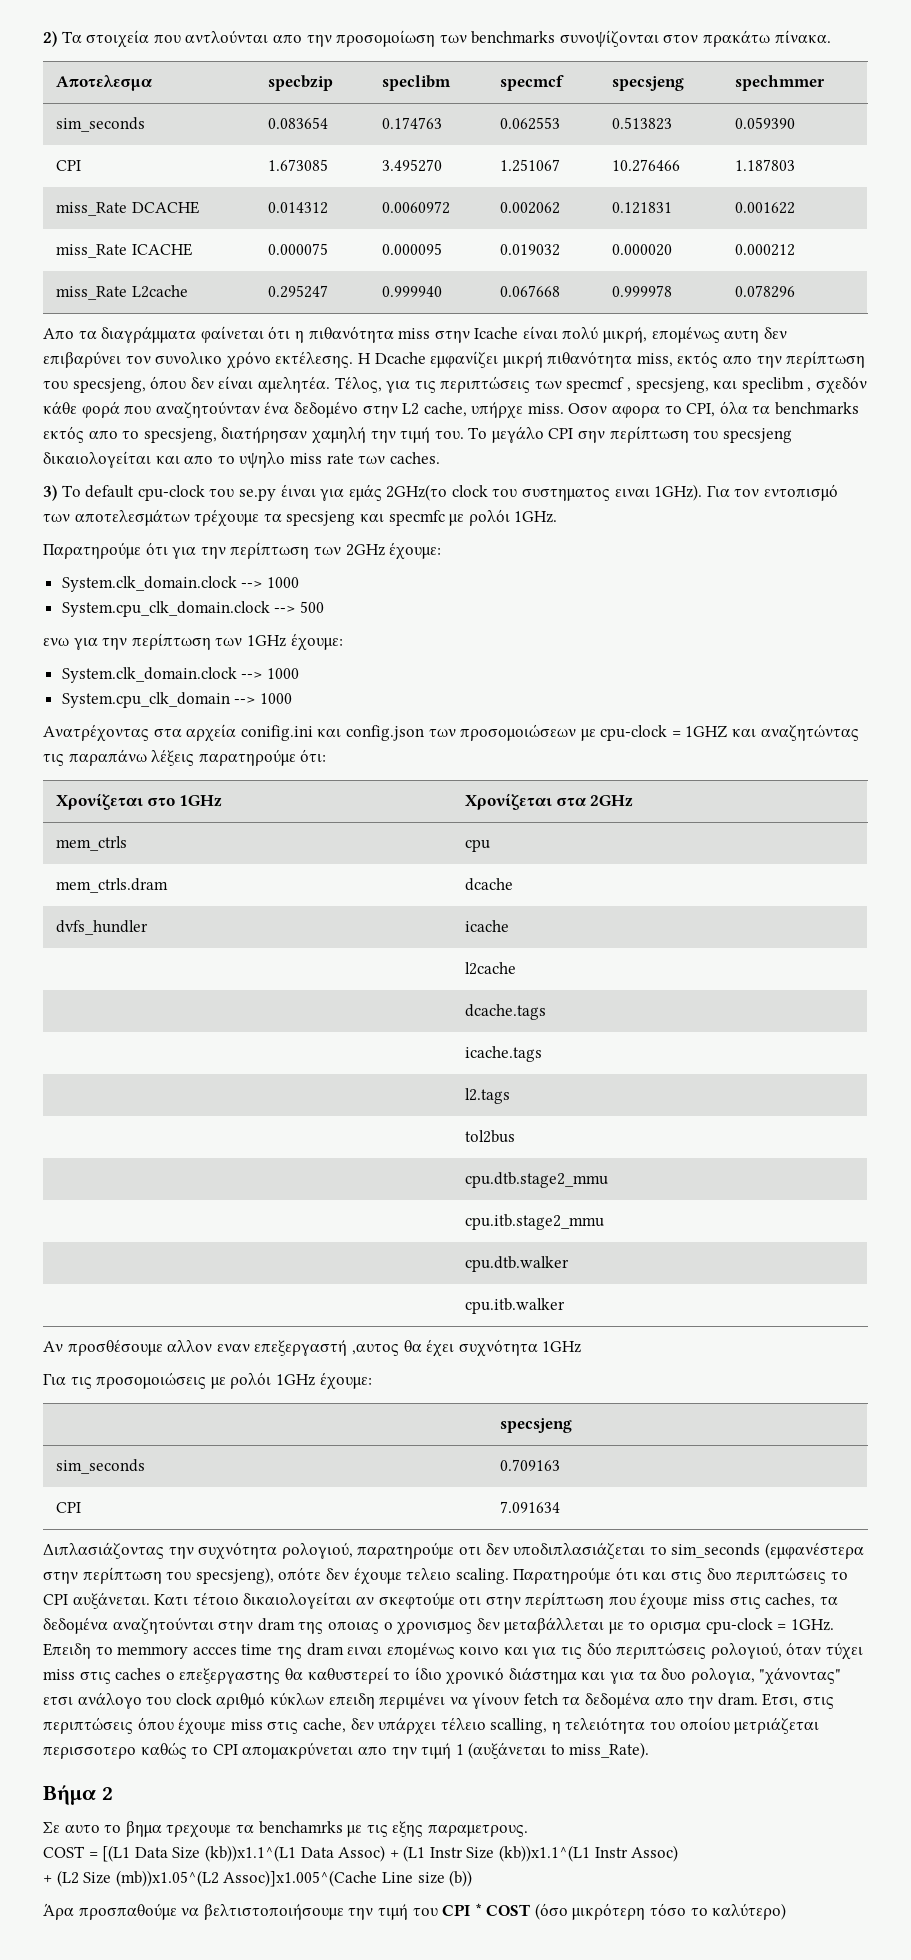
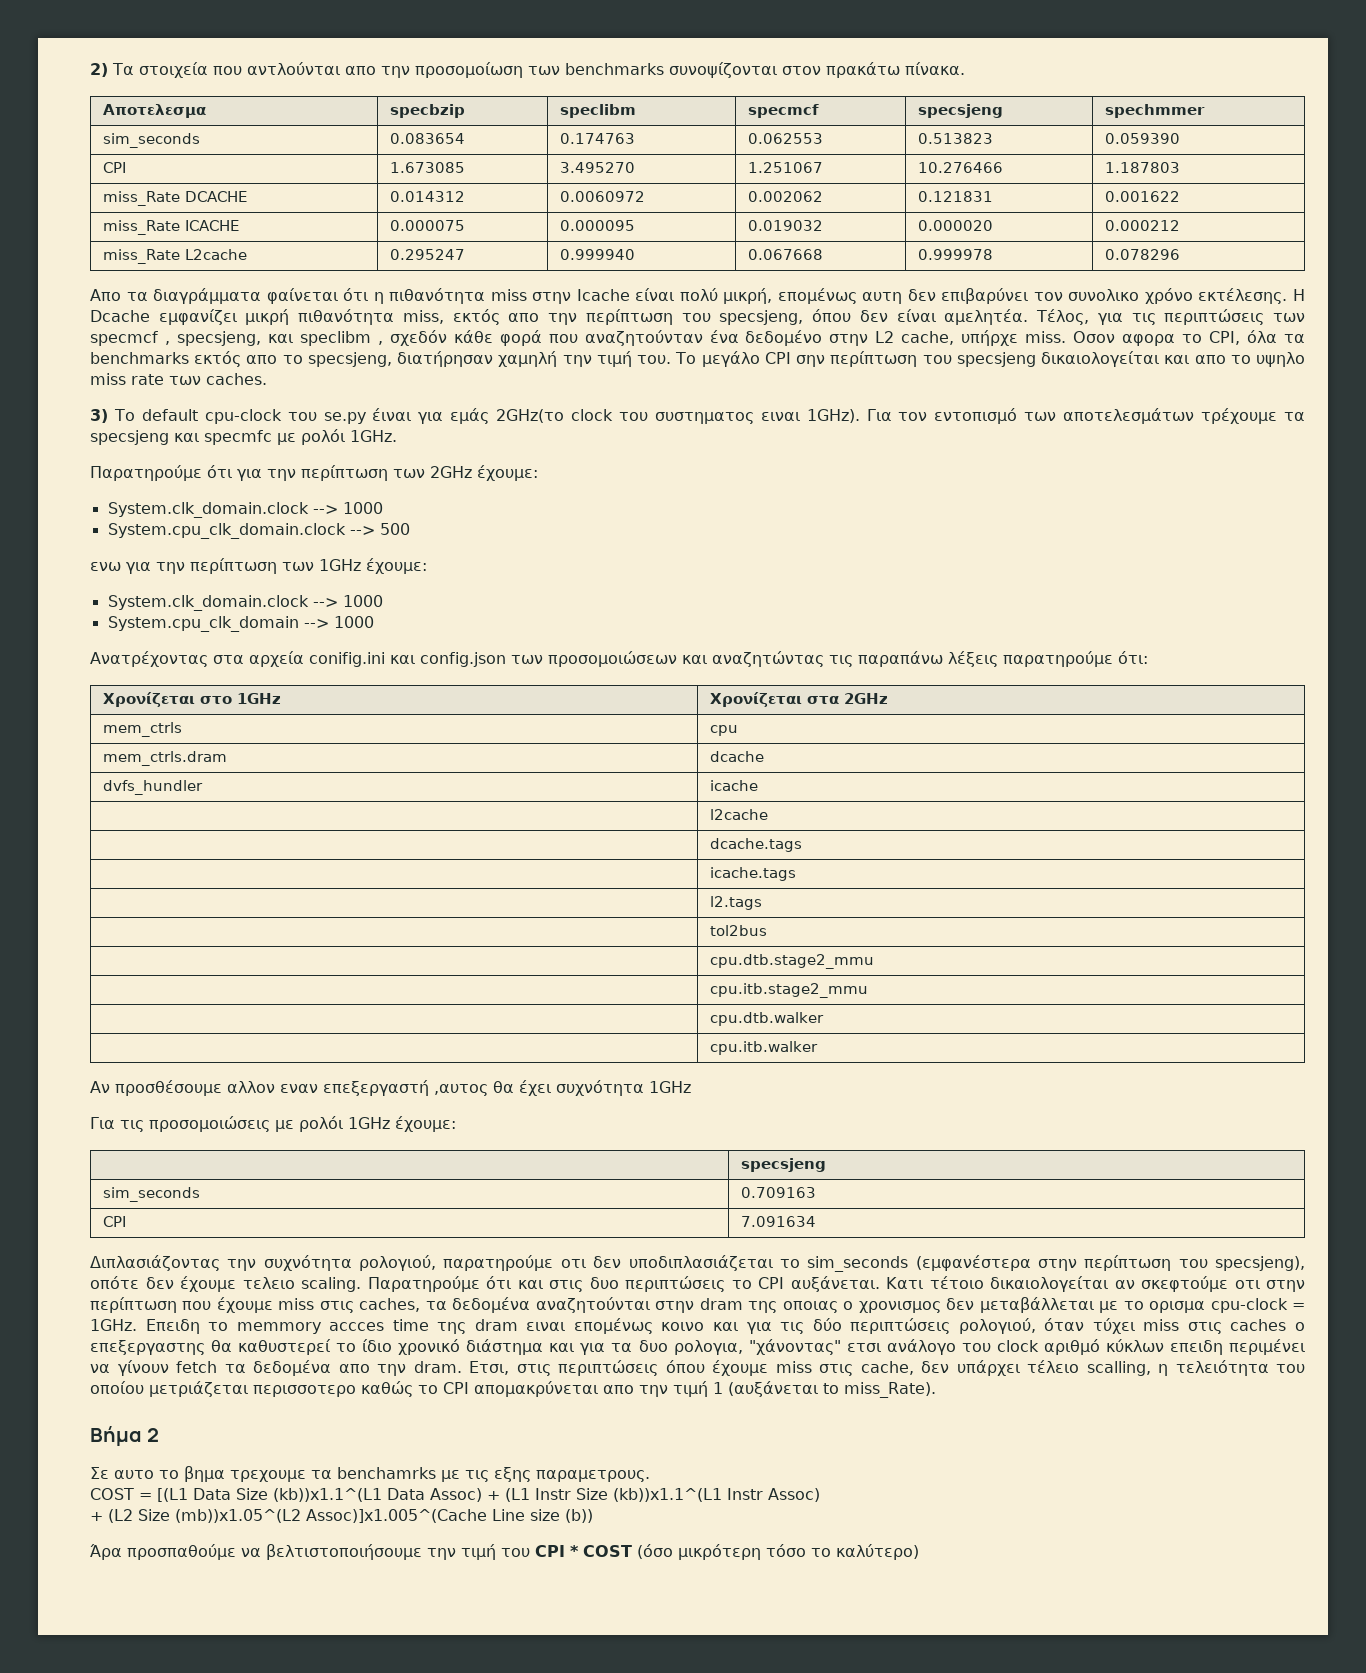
[580,725,728,741] με cpu-clock = 1GHZ -> (677, 659) none

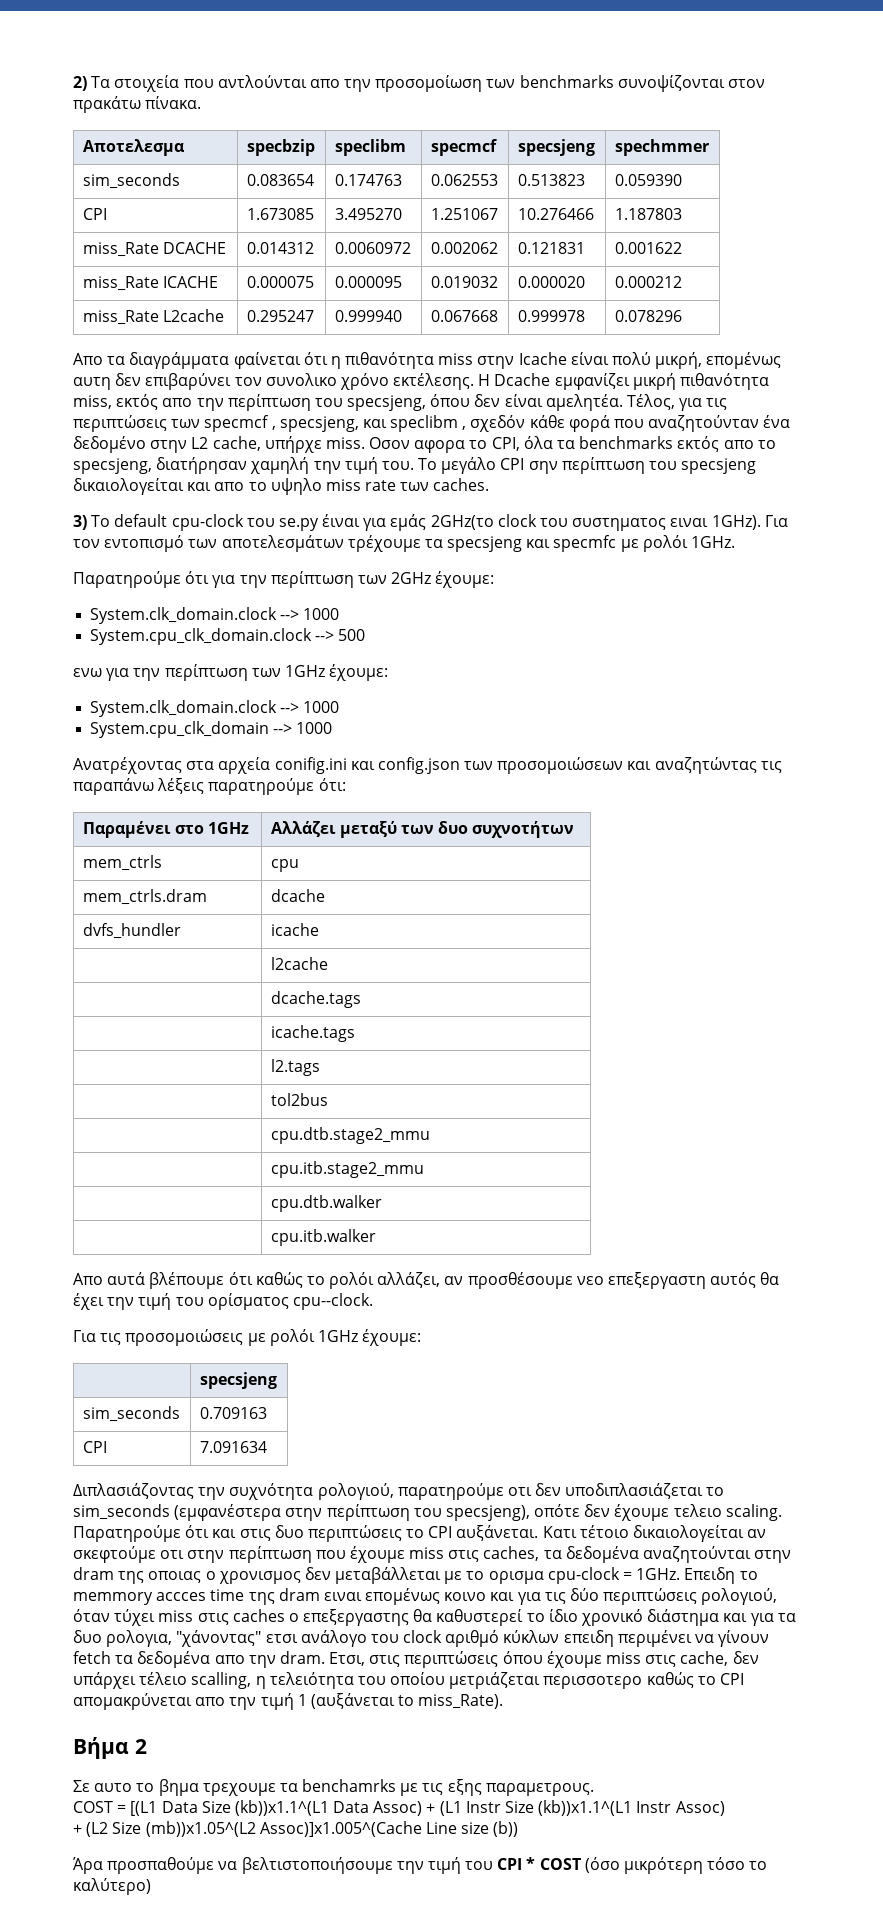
[102,692,195,707] Xρονίζεται -> [82,821,171,838] Παραμένει
[709,692,888,707] Χρονίζεται στα 2GHz -> [270,821,575,838] Αλλάζει μεταξύ των δυο συχνοτήτων
[90,1080,691,1096] Αν προσθέσουμε αλλον εναν επεξεργαστή ,αυτος θα έχει συχνότητα 1GHz -> [73,1272,780,1289] [73,1293,373,1310] Απο αυτά βλέπουμε ότι καθώς το ρολόι αλλάζει, αν προσθέσουμε νεο επεξεργαστη αυτός θα έχει την τιμή του ορίσματος cpu--clock.

